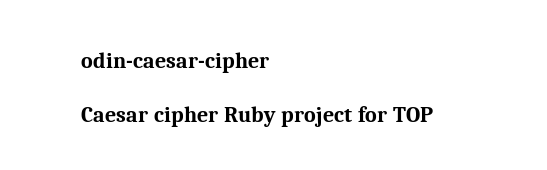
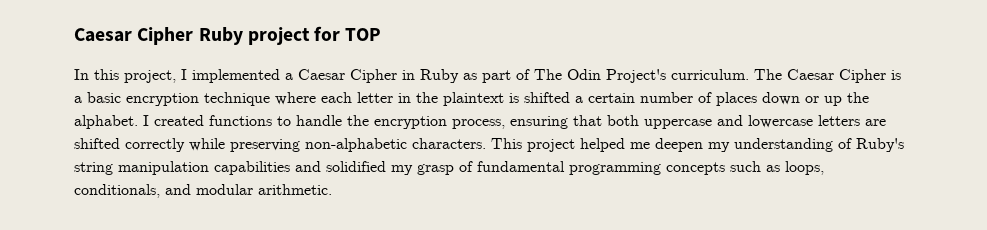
[81,52,269,73] [81,106,218,127] odin-caesar-cipher // Caesar cipher -> [74,27,194,45] Caesar Cipher
(433, 114) none -> [74,69,901,83] [74,92,869,106] [74,115,886,129] [74,138,904,152] [74,161,824,175] [74,184,332,198] // In this project, I implemented a Caesar Cipher in Ruby as part of The Odin Project's curriculum. The Caesar Cipher is a basic encryption technique where each letter in the plaintext is shifted a certain number of places down or up the alphabet. I created functions to handle the encryption process, ensuring that both uppercase and lowercase letters are shifted correctly while preserving non-alphabetic characters. This project helped me deepen my understanding of Ruby's string manipulation capabilities and solidified my grasp of fundamental programming concepts such as loops, conditionals, and modular arithmetic.

